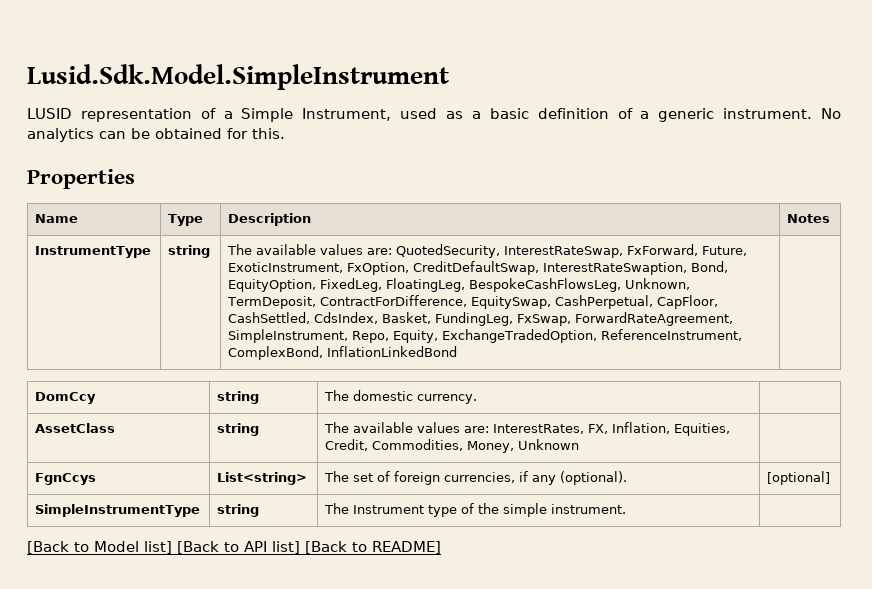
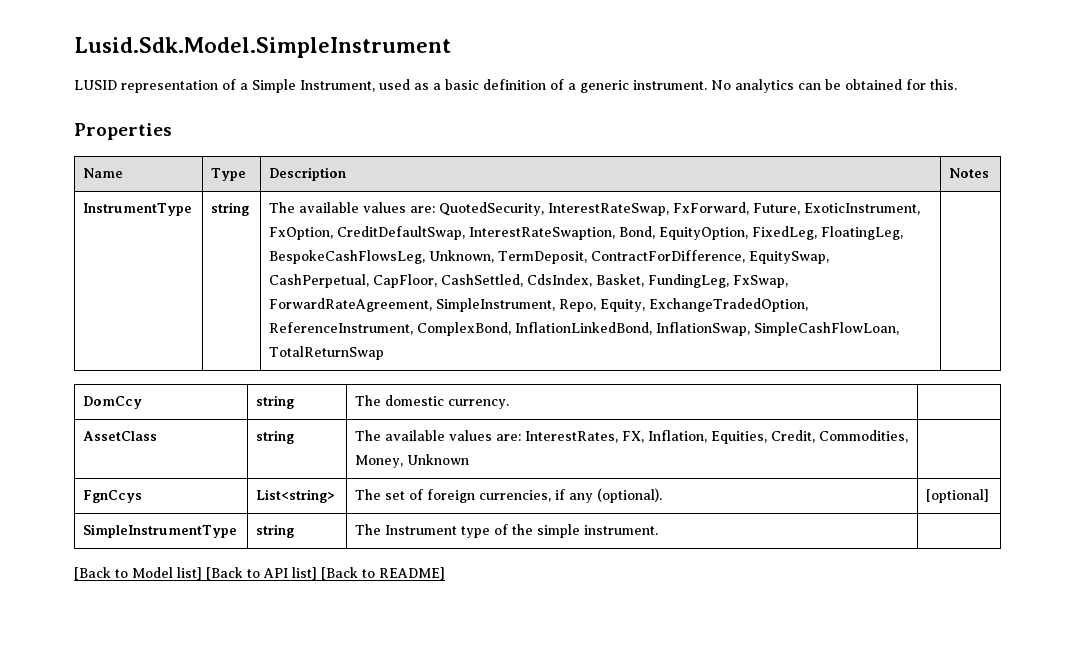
[327,346,458,357] InflationLinkedBond -> [515,322,900,336] [269,346,385,360] InflationLinkedBond, InflationSwap, SimpleCashFlowLoan, TotalReturnSwap

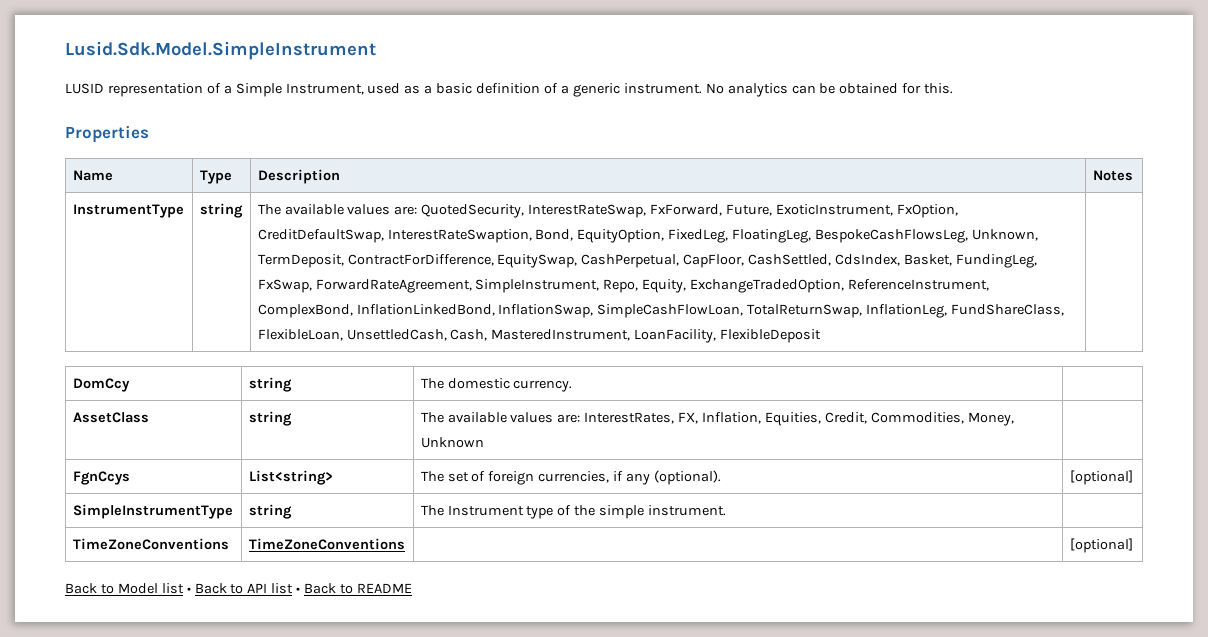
[269,346,385,360] TotalReturnSwap -> [747,304,1065,318] [257,329,822,343] TotalReturnSwap, InflationLeg, FundShareClass, FlexibleLoan, UnsettledCash, Cash, MasteredInstrument, LoanFacility, FlexibleDeposit
[74,567,445,580] // [Back to Model list] [Back to API list] [Back to README] -> [72,538,229,550] [248,538,405,550] [1069,538,1133,553] [65,583,412,594] // TimeZoneConventions | TimeZoneConventions | | [optional] // Back to Model list • Back to API list • Back to README

